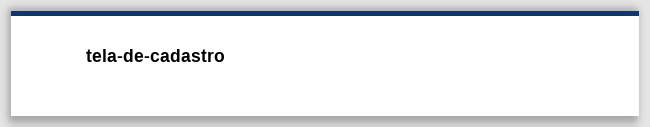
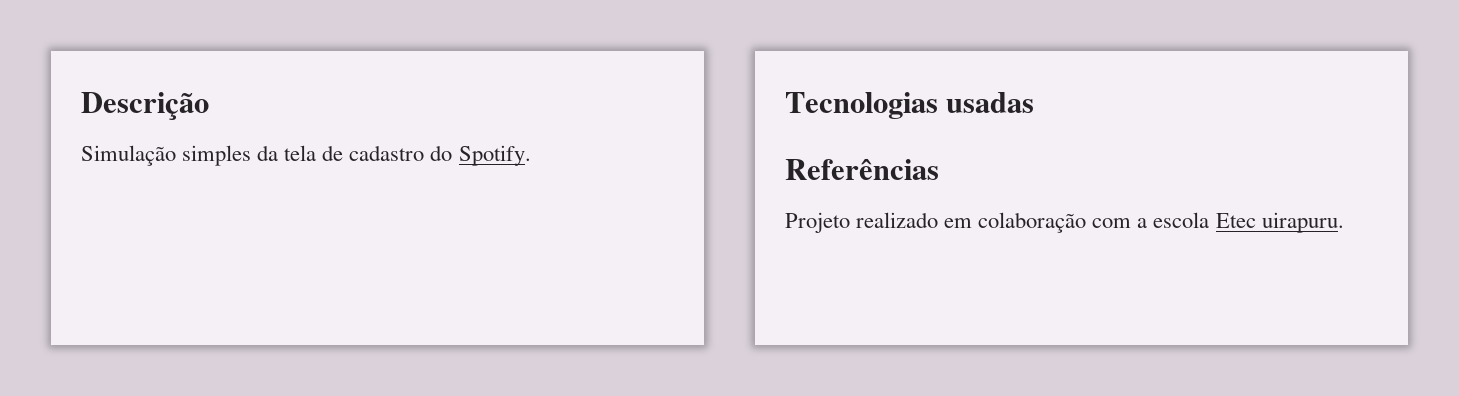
[86,49,225,62] tela-de-cadastro -> [81,92,209,120] [81,145,531,166] [785,92,1035,119] [785,158,939,180] [785,212,1344,233] Descrição // Simulação simples da tela de cadastro do Spotify. // Tecnologias usadas // Referências // Projeto realizado em colaboração com a escola Etec uirapuru.

